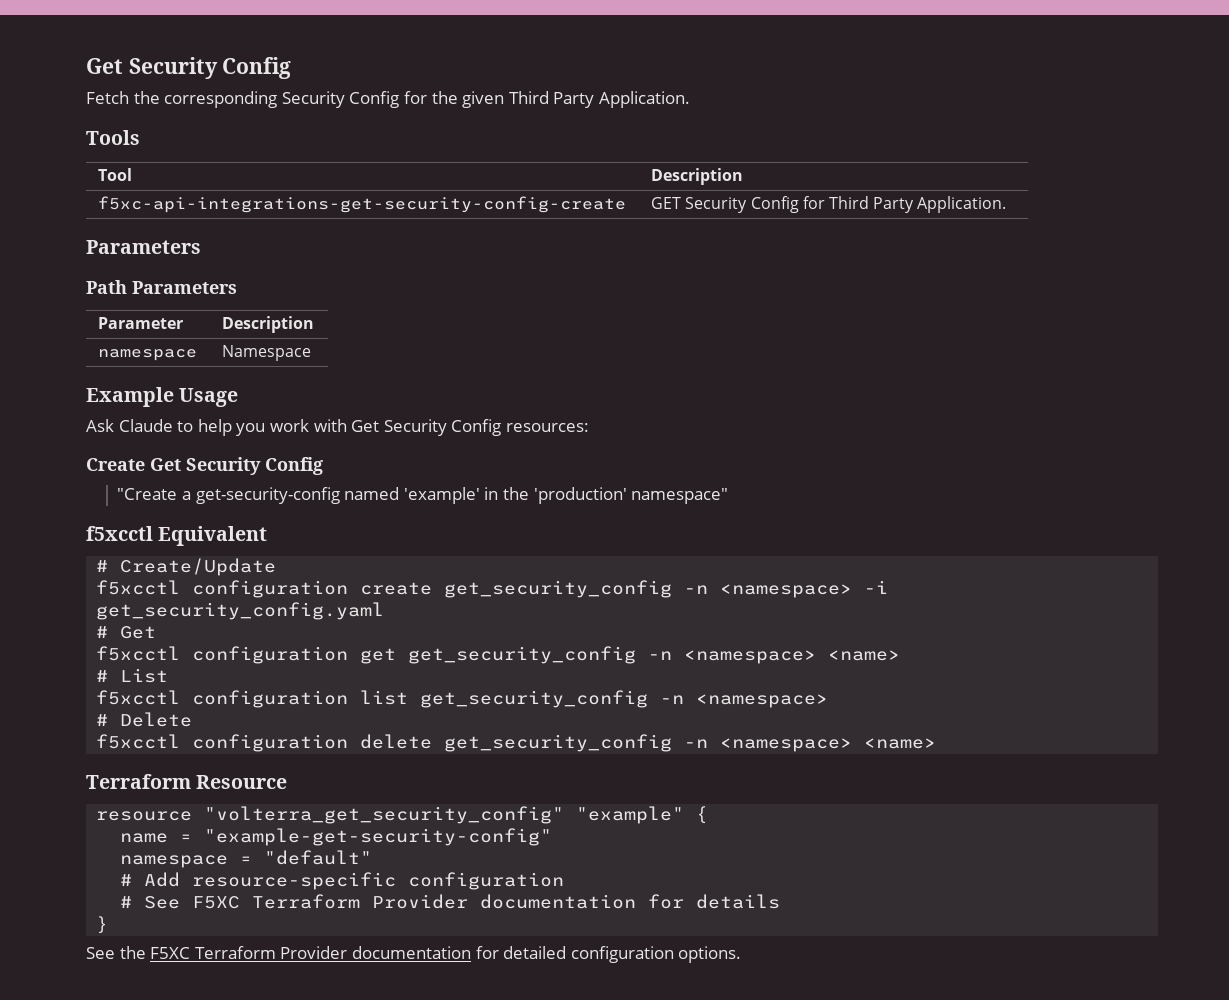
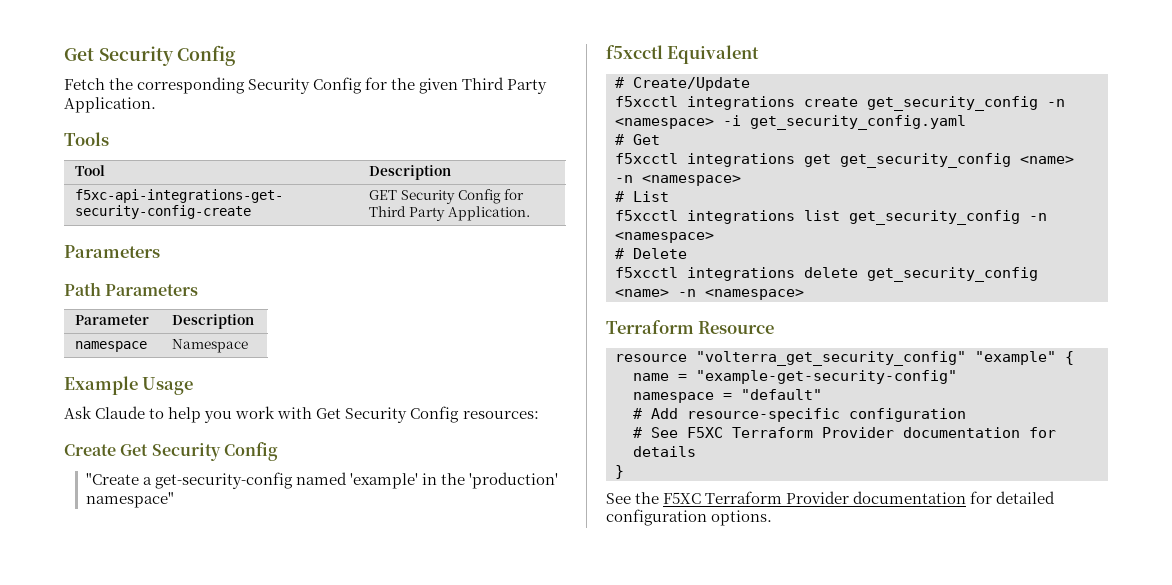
[192,580,349,598] configuration -> [687,96,795,110] integrations
[192,646,349,664] configuration -> [687,153,795,167] integrations
[648,650,901,664] -n <namespace> <name> -> [1020,156,1074,164] [615,175,741,186] <name> -n <namespace>
[192,690,349,708] configuration -> [687,210,795,224] integrations
[192,734,349,752] configuration -> [687,267,795,281] integrations
[684,738,937,752] -n <namespace> <name> -> [615,289,804,300] <name> -n <namespace>

